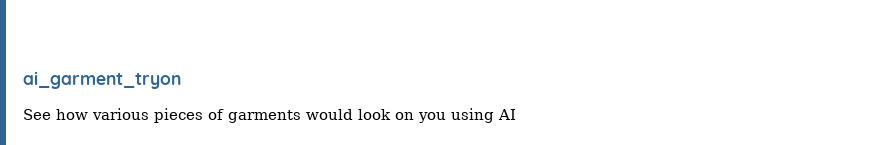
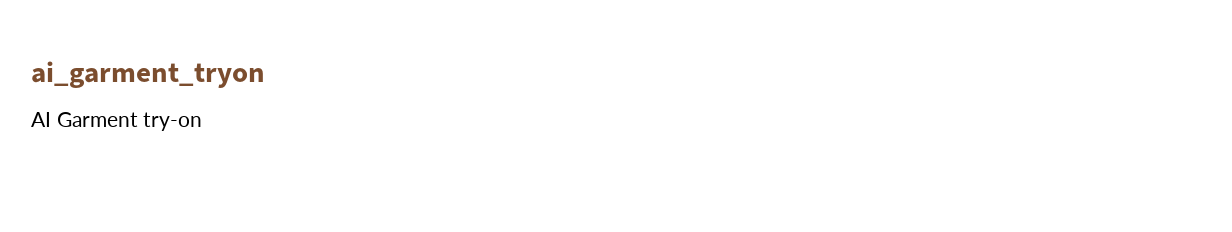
[23,108,516,123] See how various pieces of garments would look on you using AI -> [31,112,203,131] AI Garment try-on

